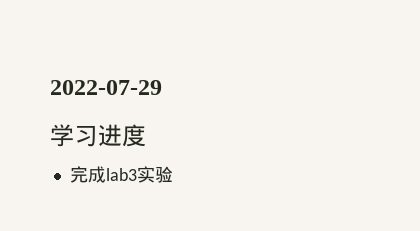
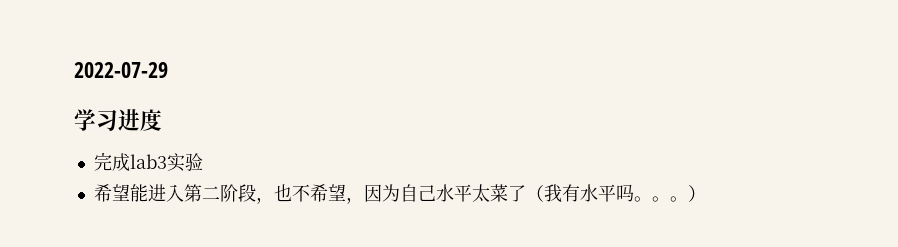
(173, 174) none -> [93,184,706,204] // 希望能进入第二阶段，也不希望，因为自己水平太菜了（我有水平吗。。。）

